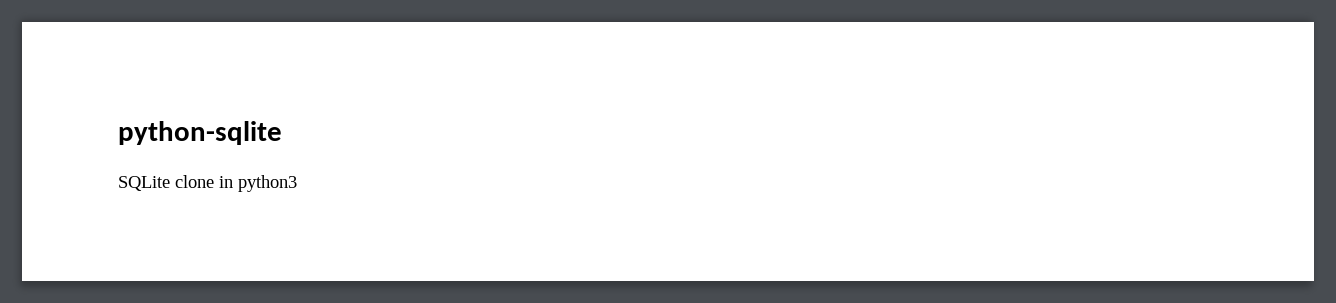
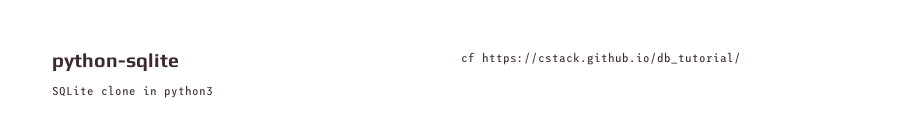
(297, 183) none -> [461,52,741,65] // cf https://cstack.github.io/db_tutorial/

